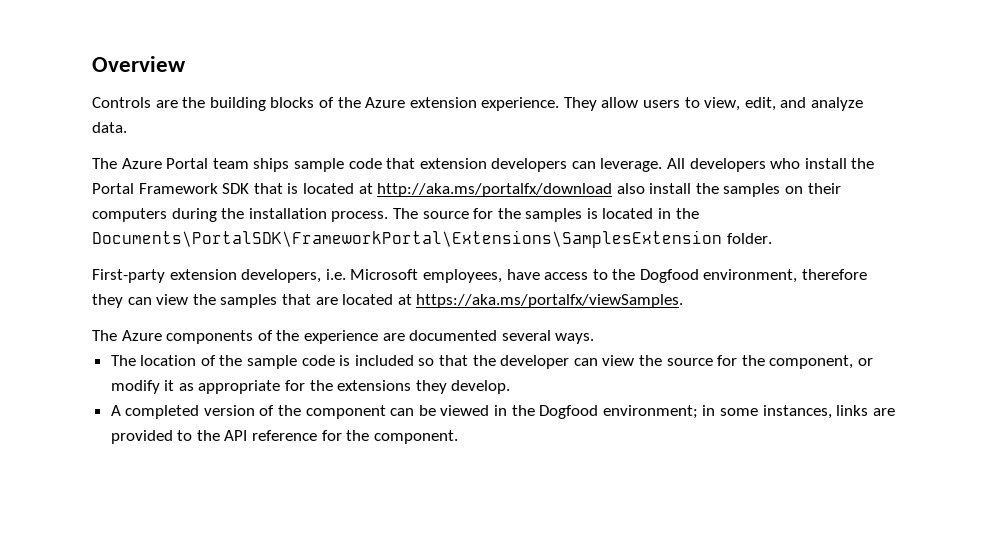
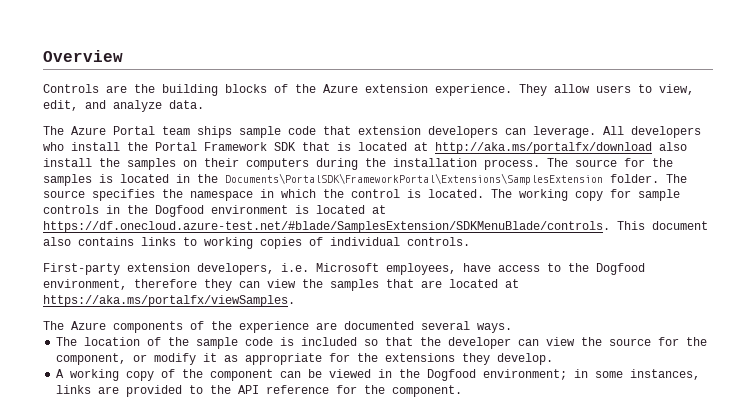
(772, 238) none -> [666,174,687,183] [43,189,680,201] [43,205,386,217] [43,221,708,233] [43,237,470,249] The source specifies the namespace in which the control is located. The working copy for sample controls in the Dogfood environment is located at https://df.onecloud.azure-test.net/#blade/SamplesExtension/SDKMenuBlade/controls. This document also contains links to working copies of individual controls.
[125,405,255,419] completed version -> [70,369,155,381] working copy

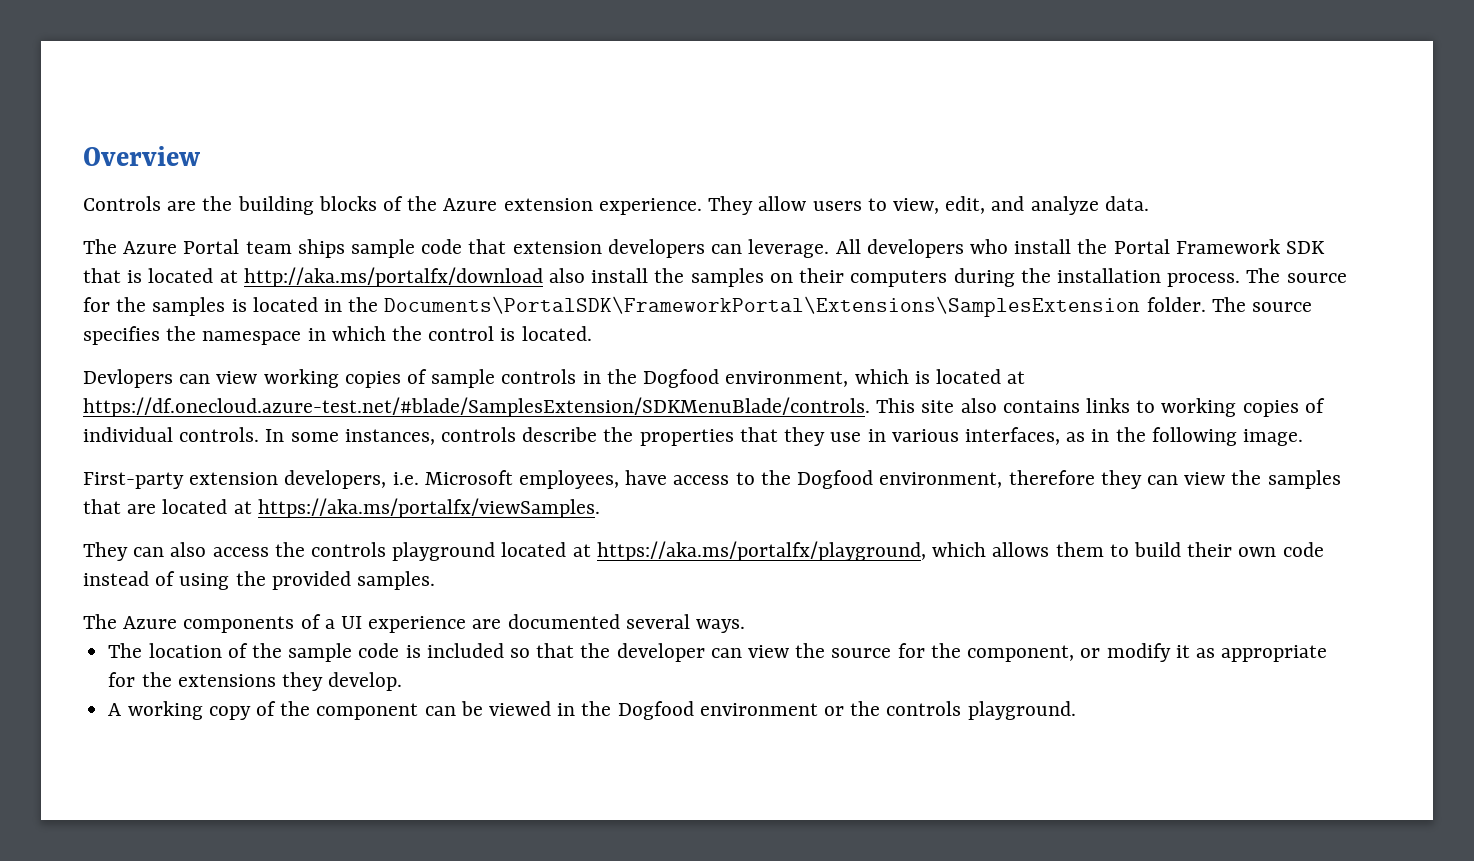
[491,189,631,201] The working copy for -> [83,369,428,388] // Devlopers can view working copies of
[211,205,288,214] environment -> [725,369,909,387] environment, which
[652,221,708,230] document -> [921,400,955,413] site
(470, 241) none -> [265,427,1303,446] In some instances, controls describe the properties that they use in various interfaces, as in the following image.
(295, 301) none -> [83,541,1324,561] [83,571,436,590] // They can also access the controls playground located at https://aka.ms/portalfx/playground, which allows them to build their own code instead of using the provided samples.
[211,321,232,330] the -> [324,616,363,629] a UI
[483,369,701,380] [56,385,463,397] environment; in some instances, links are provided to the API reference for the component. -> [699,701,1076,720] environment or the controls playground.

